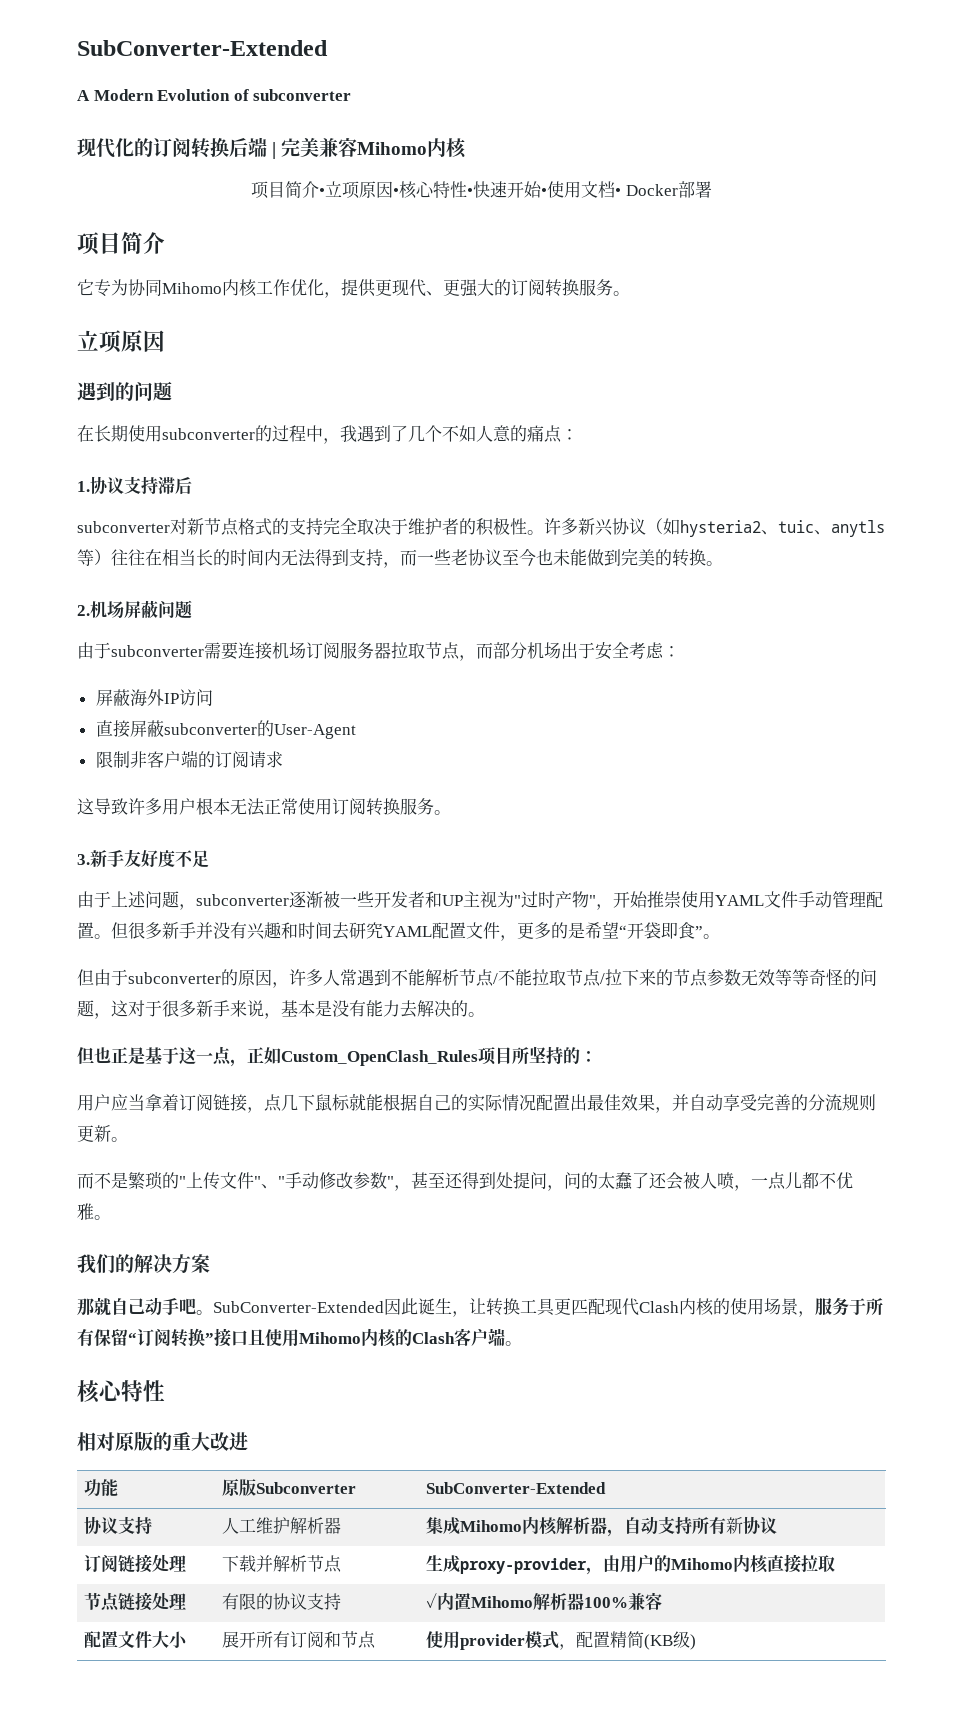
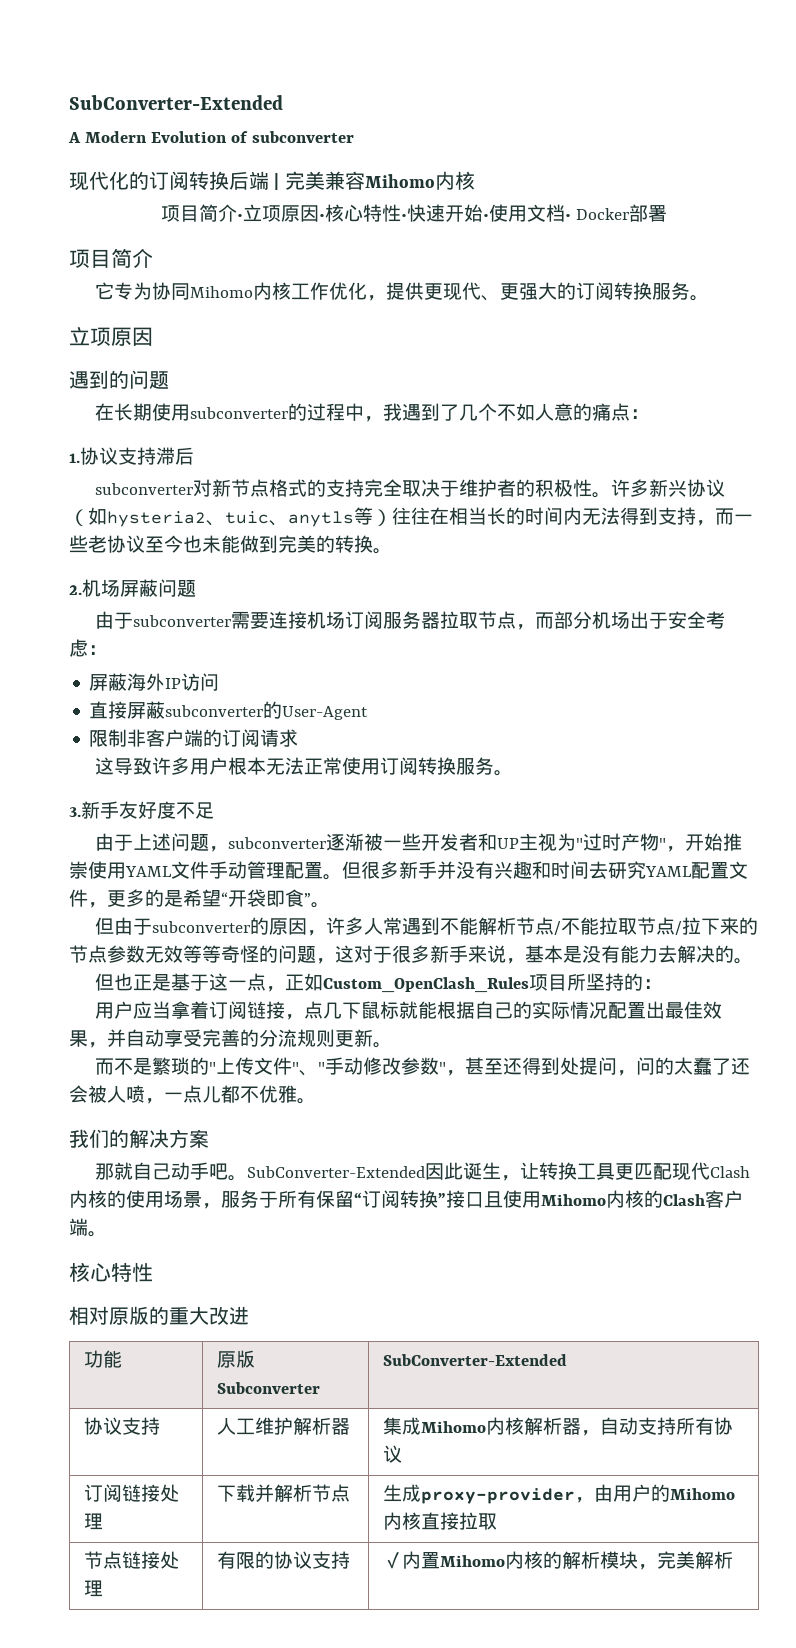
[726,1517,744,1534] 新 -> (714, 1426) none
[533,1592,663,1610] [84,1631,189,1648] [222,1631,377,1649] [426,1631,697,1650] 解析器100%兼容 // 配置文件大小 | 展开所有订阅和节点 | 使用provider模式，配置精简(KB级) -> [504,1551,733,1570] 内核的解析模块，完美解析

